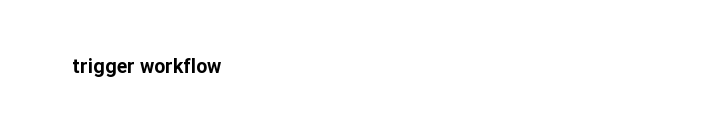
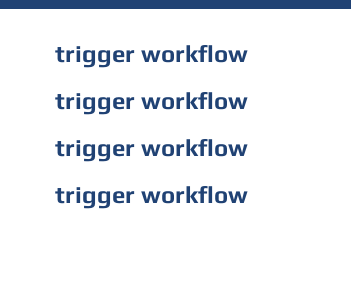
[72,58,222,77] trigger workflow -> [55,44,249,68] [55,91,249,115] [55,138,249,162] [55,185,249,209] trigger workflow // trigger workflow // trigger workflow // trigger workflow

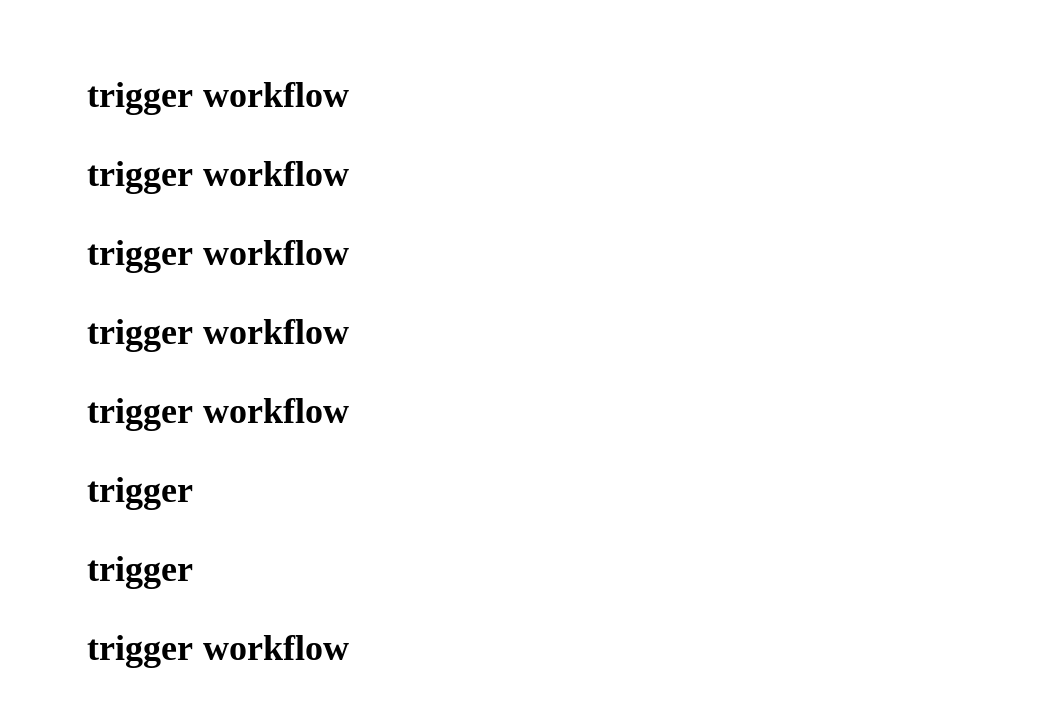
[55,44,249,68] [55,91,249,115] [55,138,249,162] [55,185,249,209] trigger workflow // trigger workflow // trigger workflow // trigger workflow -> [87,82,349,115] [87,161,349,194] [87,240,349,273] [87,319,349,352] [87,398,349,431] [87,477,193,510] [87,556,193,589] [87,635,349,668] trigger workflow // trigger workflow // trigger workflow // trigger workflow // trigger workflow // trigger // trigger // trigger workflow

